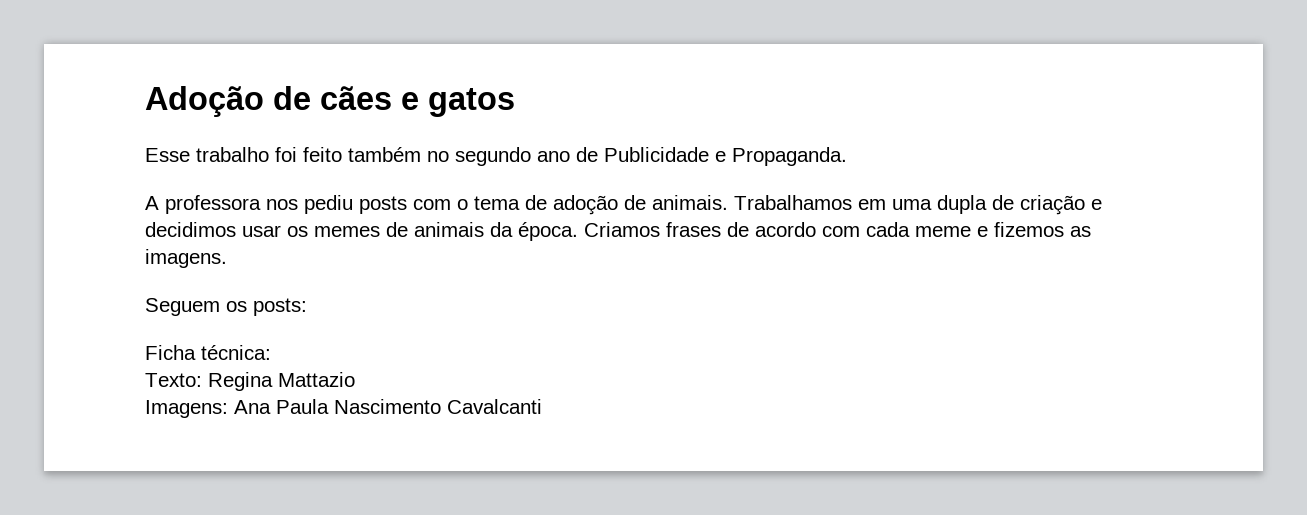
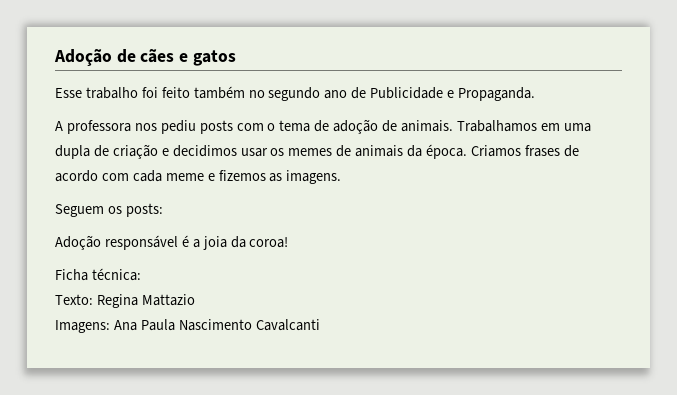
(307, 307) none -> [55,235,289,250] // Adoção responsável é a joia da coroa!

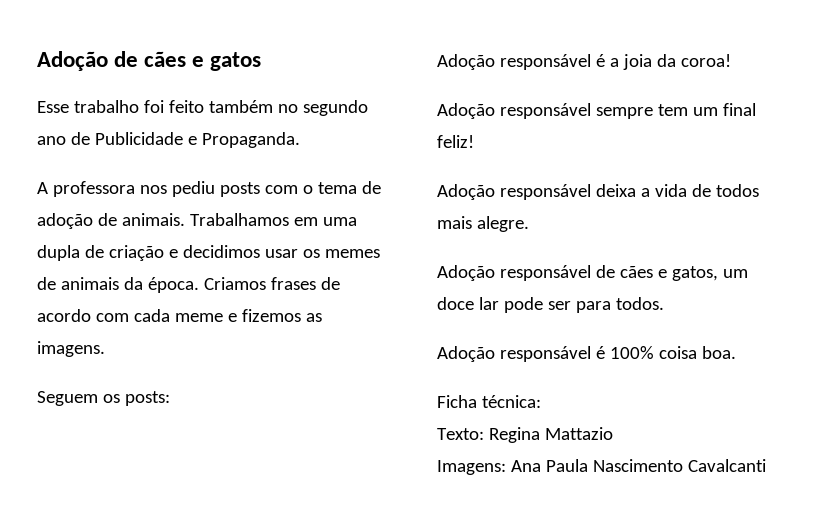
(289, 242) none -> [437,103,756,119] [437,135,474,148] [437,184,759,200] [437,216,529,232] [437,265,748,281] [437,297,664,313] [437,346,736,362] // Adoção responsável sempre tem um final feliz! // Adoção responsável deixa a vida de todos mais alegre. // Adoção responsável de cães e gatos, um doce lar pode ser para todos. // Adoção responsável é 100% coisa boa.

